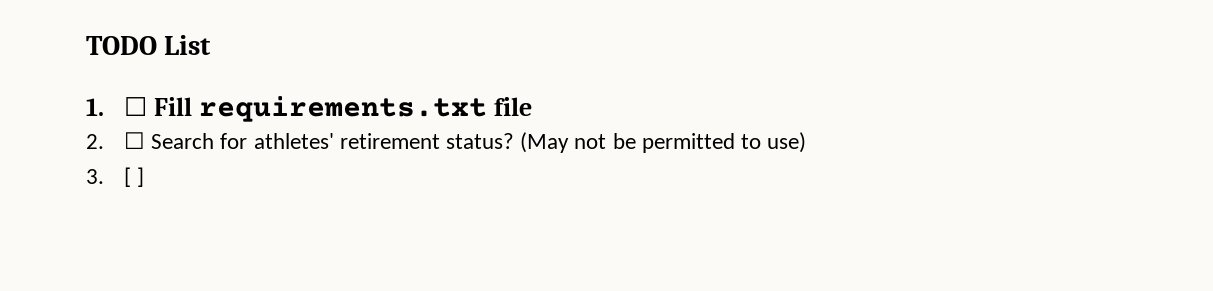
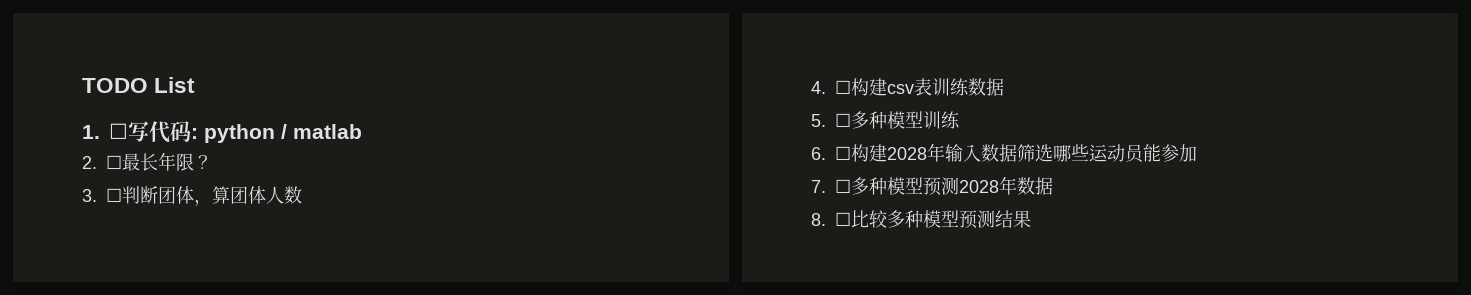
[153,96,532,122] [86,132,807,153] [86,167,145,187] Fill requirements.txt file // 2. ☐ Search for athletes' retirement status? (May not be permitted to use) // 3. [ ] -> [128,121,362,143] [82,152,212,171] [82,186,302,206] [811,78,1004,96] [811,111,960,129] [811,143,1197,163] [811,176,1053,196] [811,210,1031,229] 写代码: python / matlab // 2. ☐最长年限？ // 3. ☐判断团体，算团体人数 // 4. ☐构建csv表训练数据 // 5. ☐多种模型训练 // 6. ☐构建2028年输入数据筛选哪些运动员能参加 // 7. ☐多种模型预测2028年数据 // 8. ☐比较多种模型预测结果

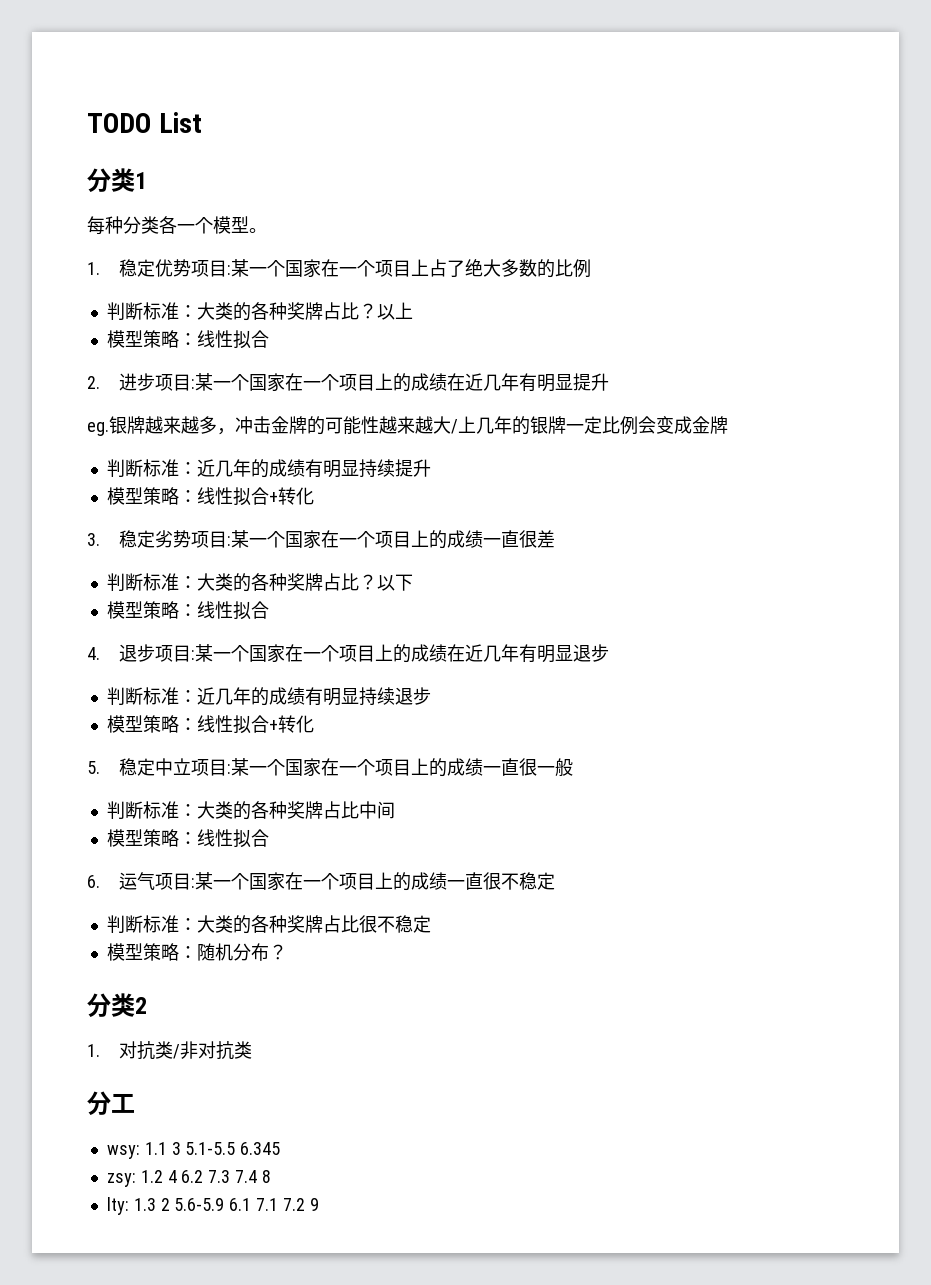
[82,121,362,143] [82,152,212,171] [82,186,302,206] [811,78,1004,96] [811,111,960,129] [811,143,1197,163] [811,176,1053,196] [811,210,1031,229] 1. ☐写代码: python / matlab // 2. ☐最长年限？ // 3. ☐判断团体，算团体人数 // 4. ☐构建csv表训练数据 // 5. ☐多种模型训练 // 6. ☐构建2028年输入数据筛选哪些运动员能参加 // 7. ☐多种模型预测2028年数据 // 8. ☐比较多种模型预测结果 -> [87,168,147,193] [87,216,267,235] [87,259,591,278] [106,302,413,321] [106,330,269,349] [87,373,609,392] [87,416,728,436] [106,459,431,478] [106,487,314,506] [87,530,555,549] [106,573,413,592] [106,601,269,620] [87,644,609,663] [106,687,431,706] [106,715,314,734] [87,758,573,777] [106,801,395,820] [106,829,269,848] [87,872,555,891] [106,915,431,934] [106,943,287,961] [87,993,147,1018] [87,1041,252,1060] [87,1091,135,1116] [106,1142,281,1159] [106,1170,271,1187] [106,1197,319,1215] 分类1 // 每种分类各一个模型。 // 1.稳定优势项目:某一个国家在一个项目上占了绝大多数的比例 // 判断标准：大类的各种奖牌占比？以上 // 模型策略：线性拟合 // 2.进步项目:某一个国家在一个项目上的成绩在近几年有明显提升 // eg.银牌越来越多，冲击金牌的可能性越来越大/上几年的银牌一定比例会变成金牌 // 判断标准：近几年的成绩有明显持续提升 // 模型策略：线性拟合+转化 // 3.稳定劣势项目:某一个国家在一个项目上的成绩一直很差 // 判断标准：大类的各种奖牌占比？以下 // 模型策略：线性拟合 // 4.退步项目:某一个国家在一个项目上的成绩在近几年有明显退步 // 判断标准：近几年的成绩有明显持续退步 // 模型策略：线性拟合+转化 // 5.稳定中立项目:某一个国家在一个项目上的成绩一直很一般 // 判断标准：大类的各种奖牌占比中间 // 模型策略：线性拟合 // 6.运气项目:某一个国家在一个项目上的成绩一直很不稳定 // 判断标准：大类的各种奖牌占比很不稳定 // 模型策略：随机分布？ // 分类2 // 1.对抗类/非对抗类 // 分工 // wsy: 1.1 3 5.1-5.5 6.345 // zsy: 1.2 4 6.2 7.3 7.4 8 // lty: 1.3 2 5.6-5.9 6.1 7.1 7.2 9

